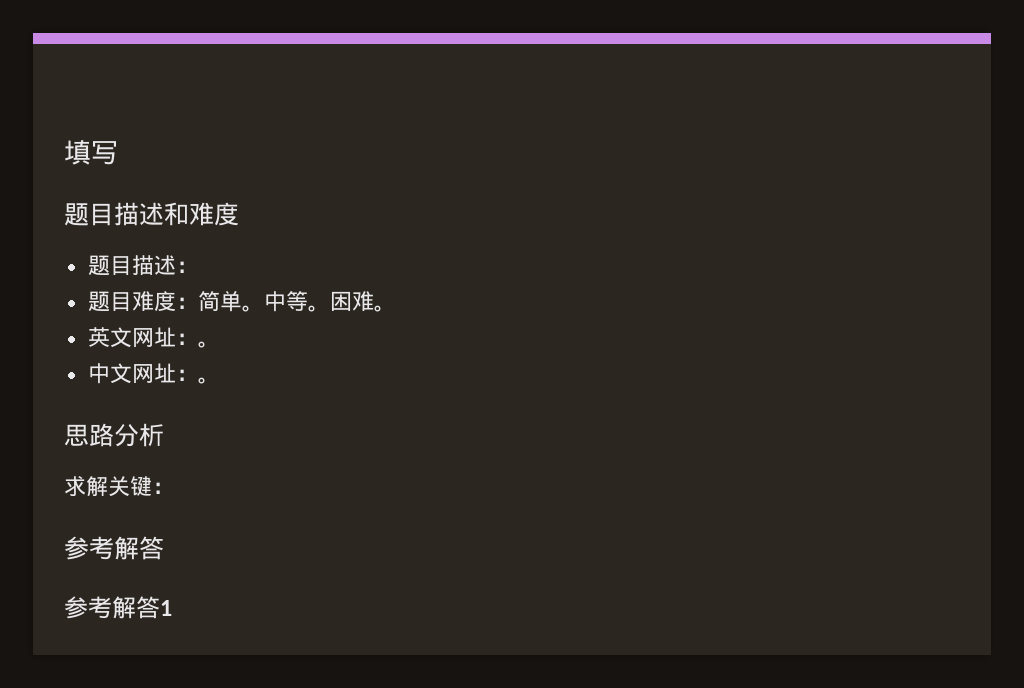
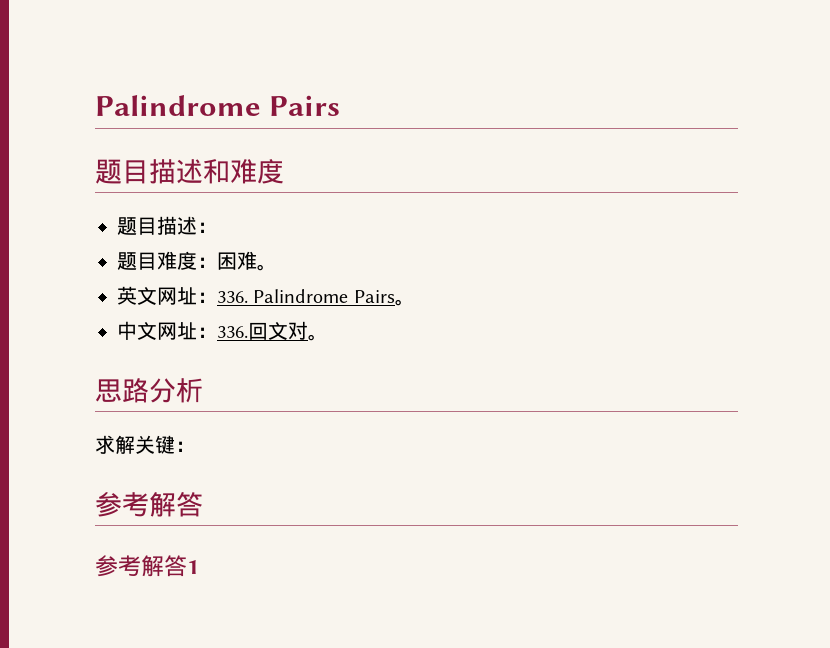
[64,140,118,165] 填写 -> [95,95,341,116] Palindrome Pairs
[197,291,330,312] 简单。中等。 -> (217, 262) none
(198, 339) none -> [217,289,395,303] 336. Palindrome Pairs
(198, 375) none -> [217,321,308,340] 336.回文对

